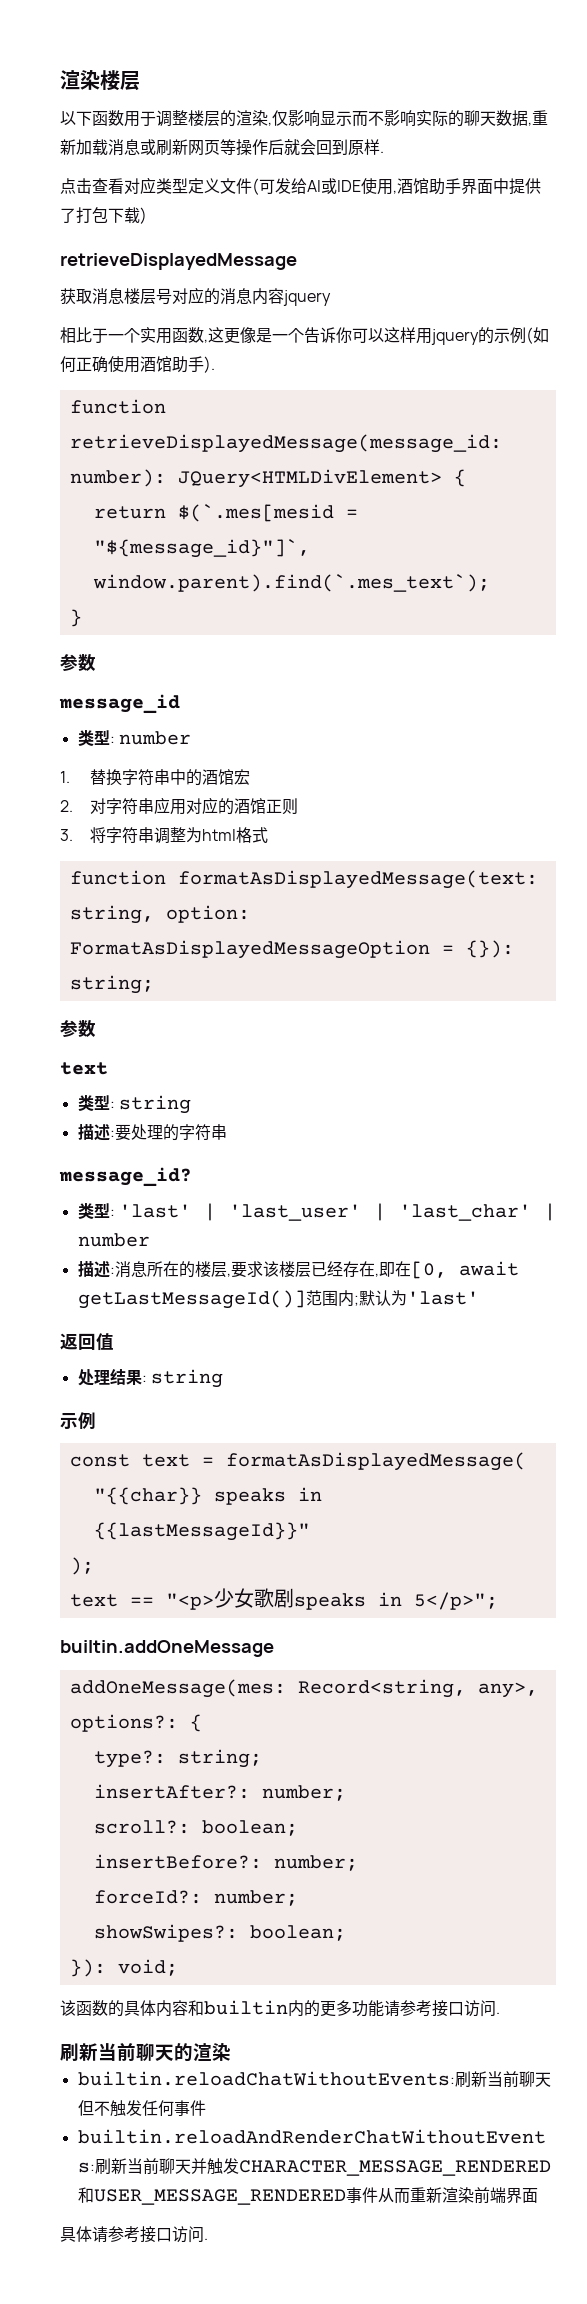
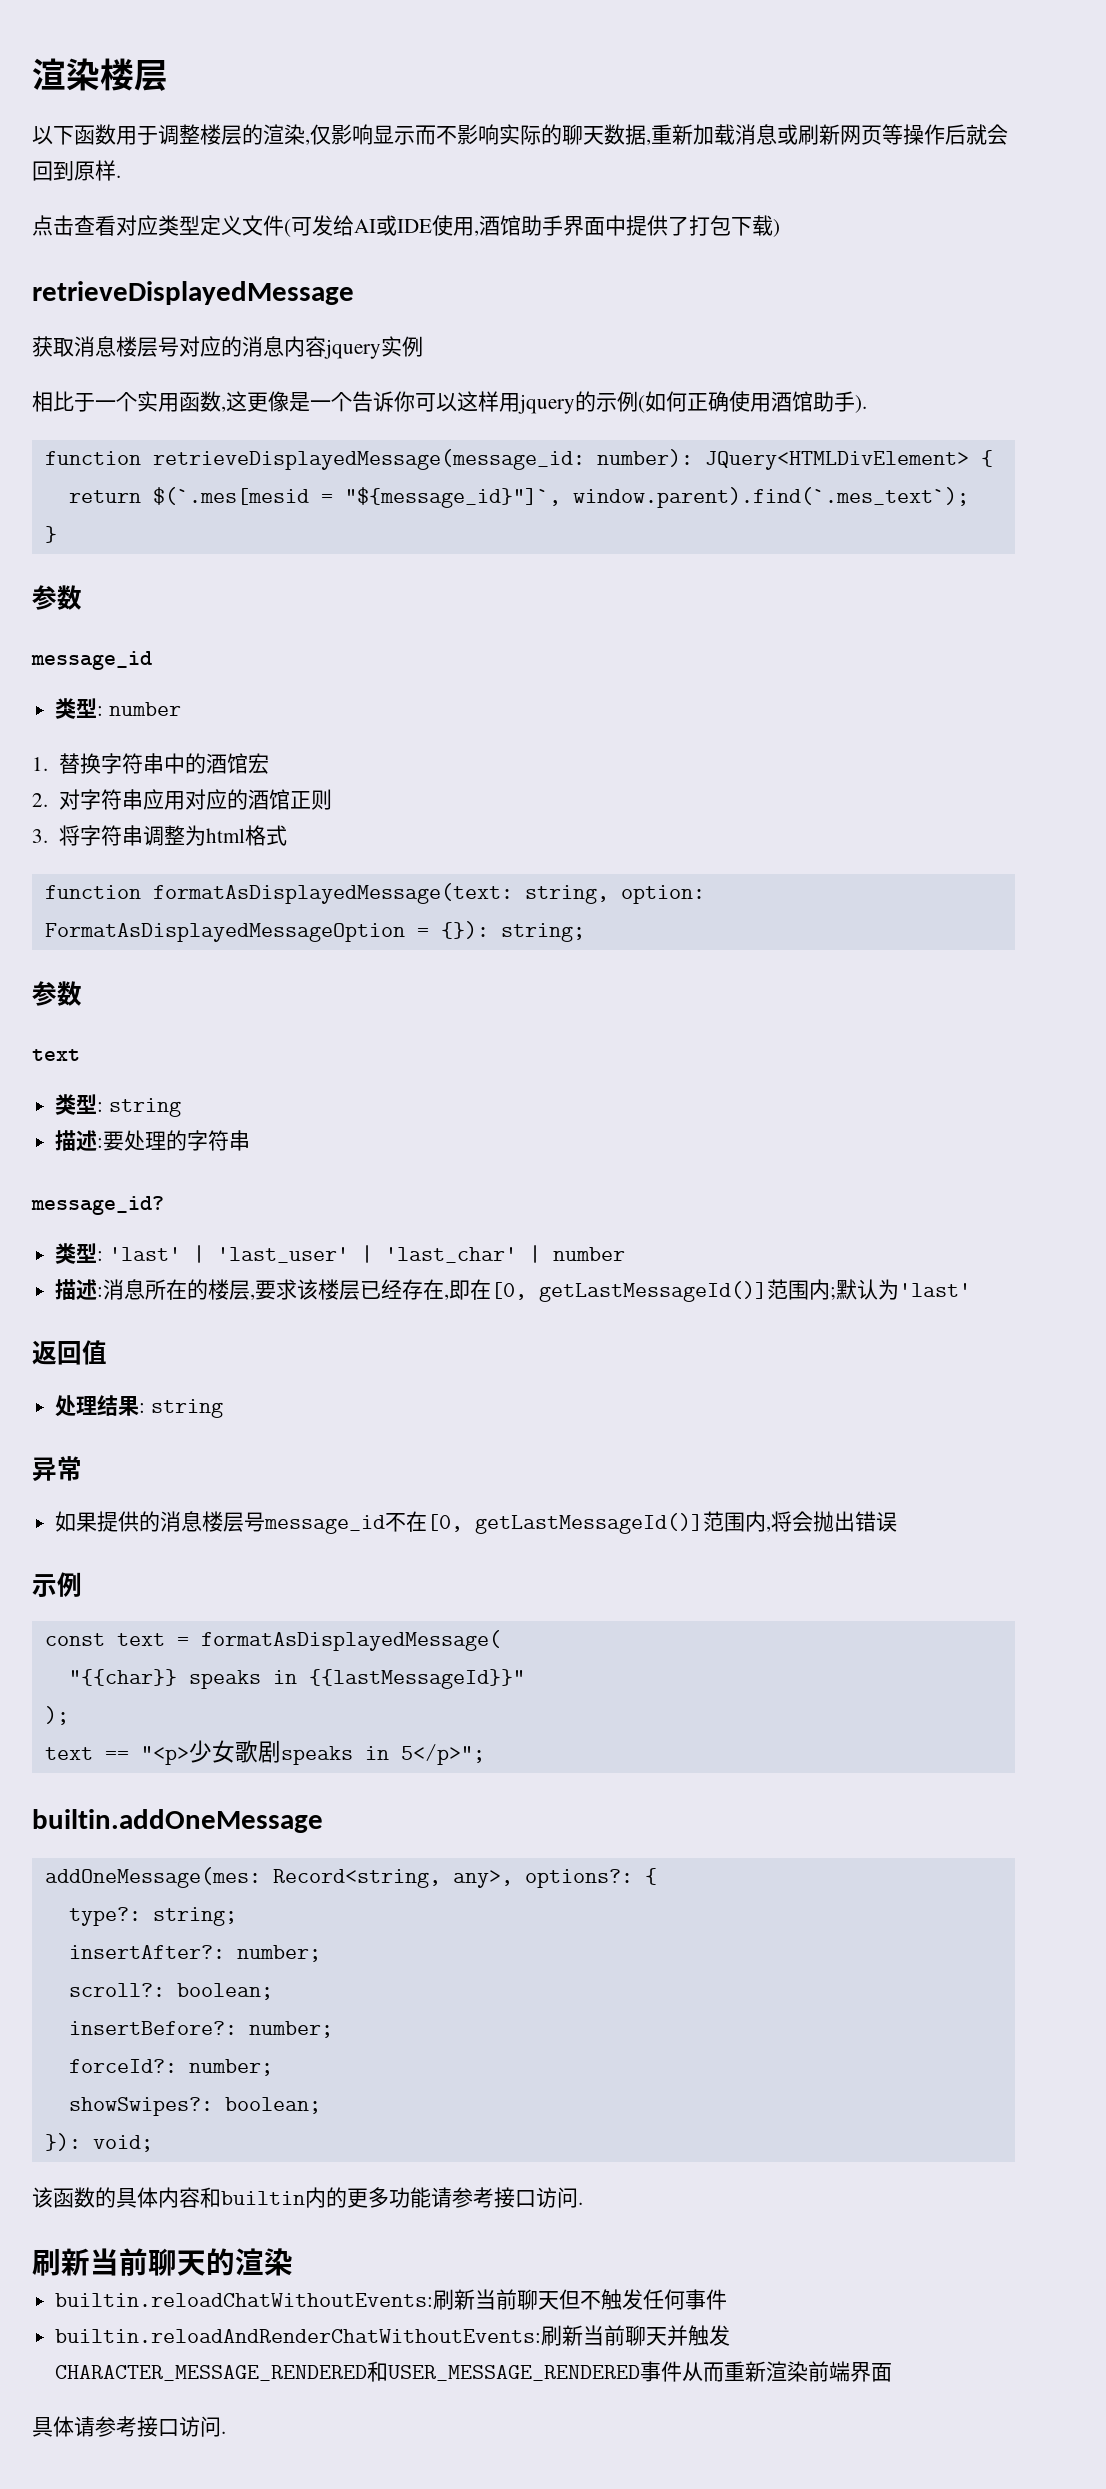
(331, 298) none -> [381,336,423,357] 实例
[458,1261,519,1276] await -> (528, 1291) none
(223, 1378) none -> [32,1456,82,1481] [55,1511,898,1534] // 异常 // 如果提供的消息楼层号message_id不在[0, getLastMessageId()]范围内,将会抛出错误

